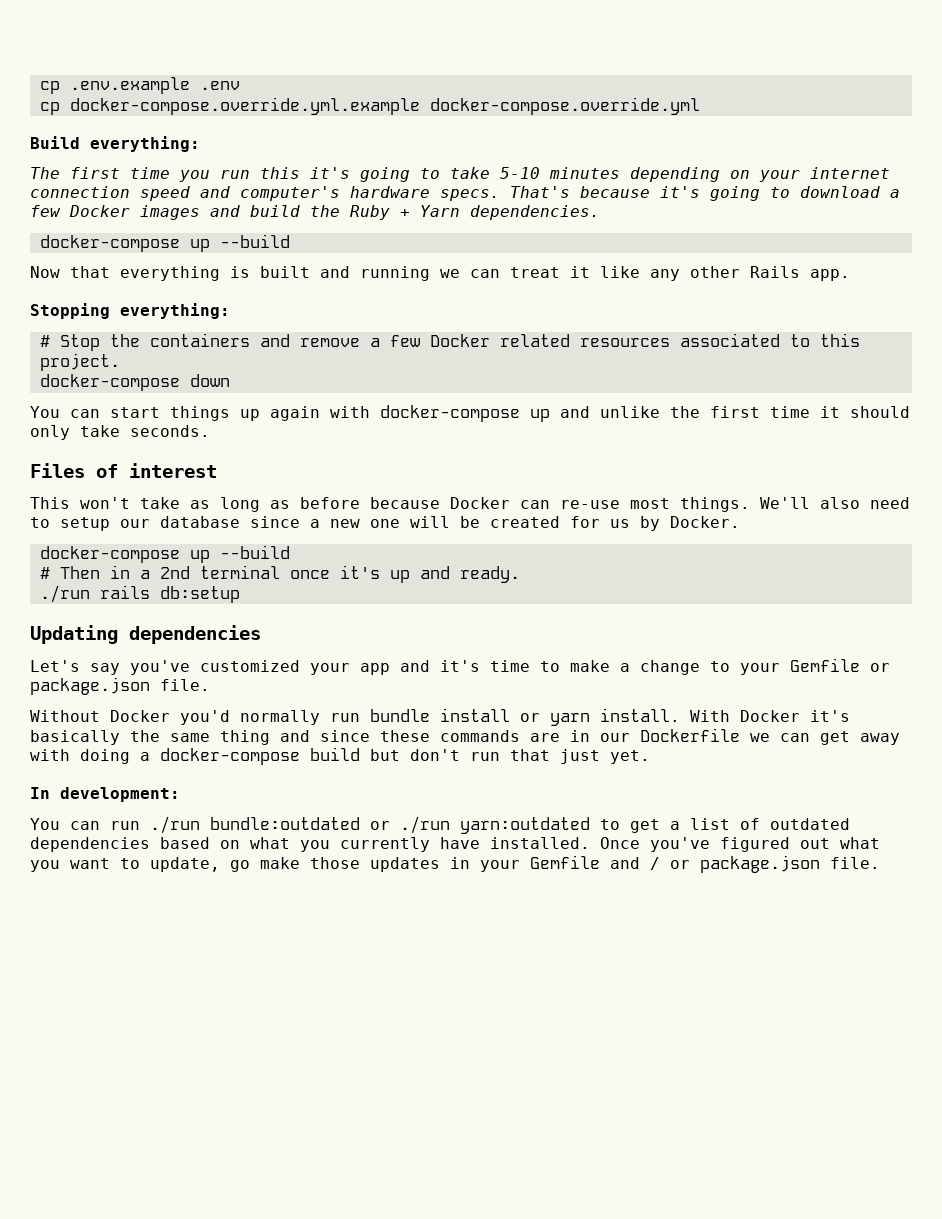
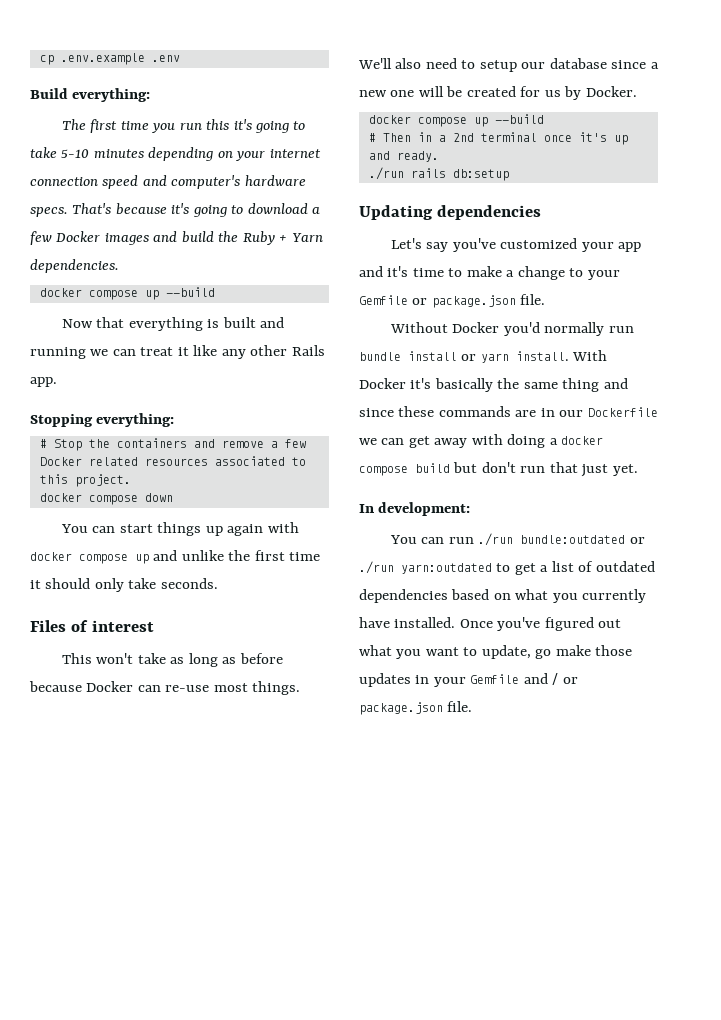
[39,97,700,115] // cp docker-compose.override.yml.example docker-compose.override.yml -> (180, 58) none
[39,235,180,252] docker-compose -> [39,288,138,300] docker compose
[39,374,180,391] docker-compose -> [39,493,138,505] docker compose
[380,405,520,422] docker-compose -> [30,552,128,564] docker compose
[39,546,180,563] docker-compose -> [368,115,467,127] docker compose
[160,748,300,765] docker-compose -> [561,436,604,445] [359,466,408,476] docker compose

